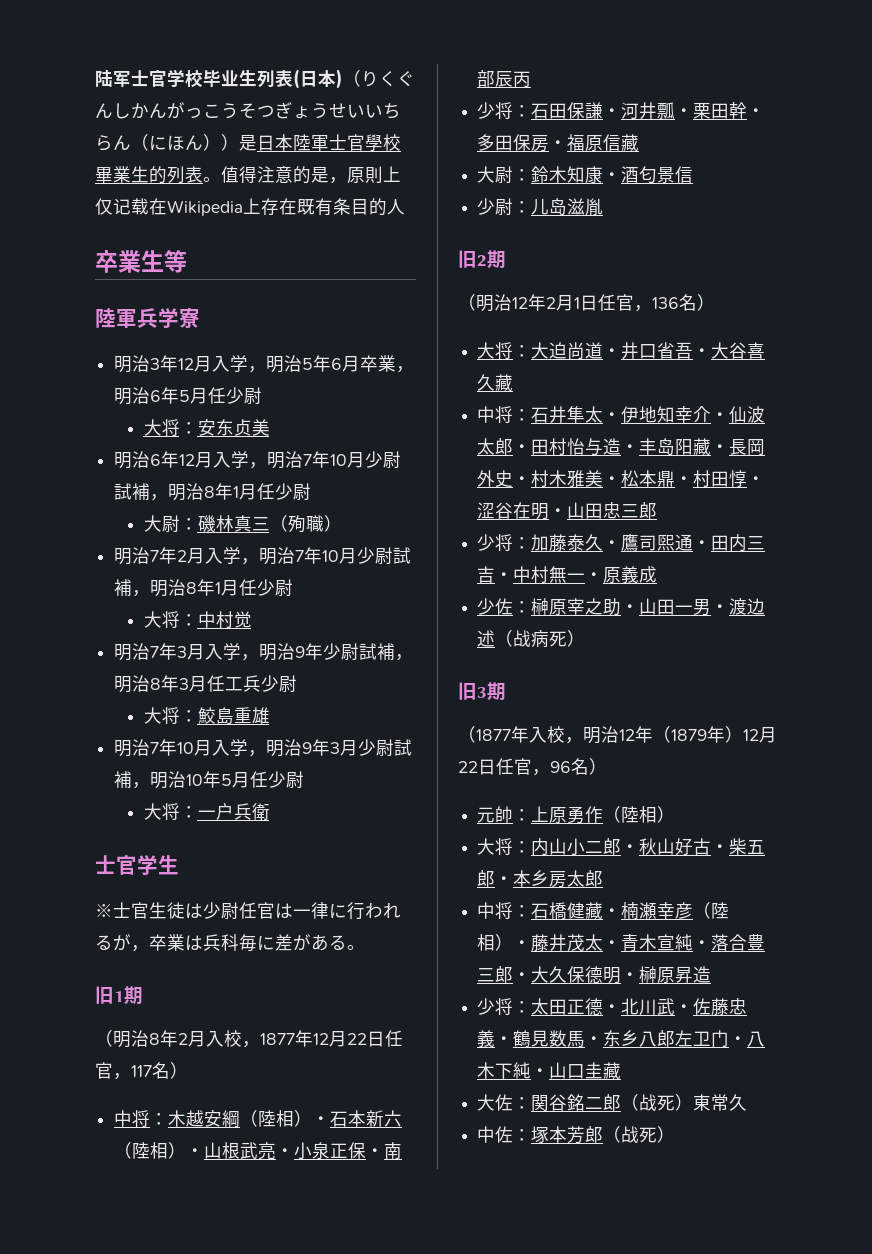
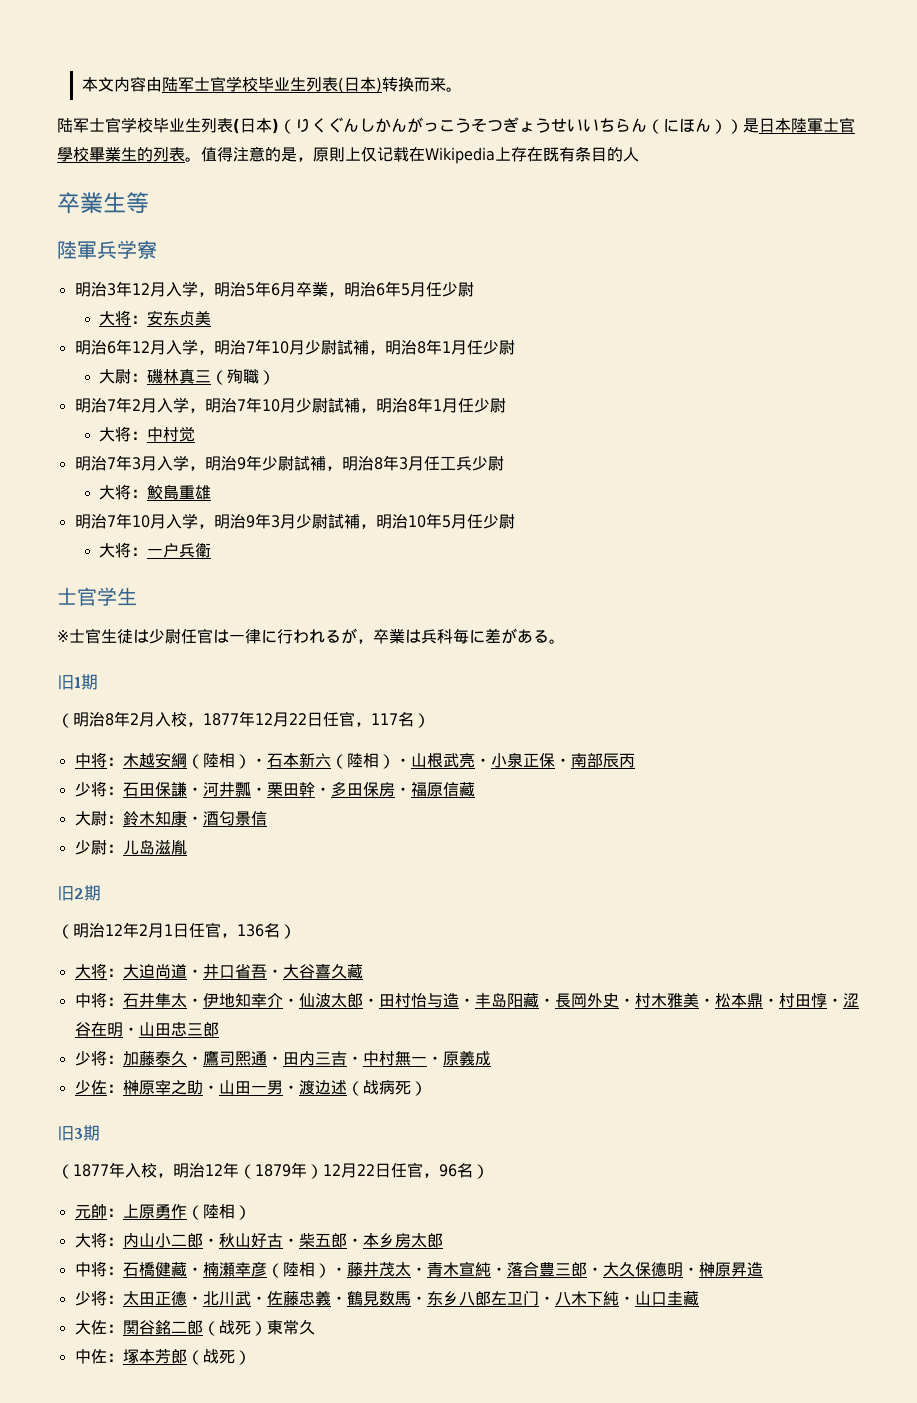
(95, 78) none -> [81,76,462,93] 本文内容由陆军士官学校毕业生列表(日本)转换而来。 //

